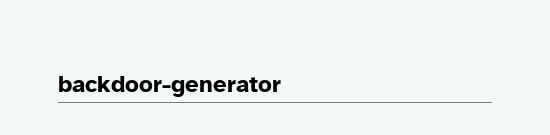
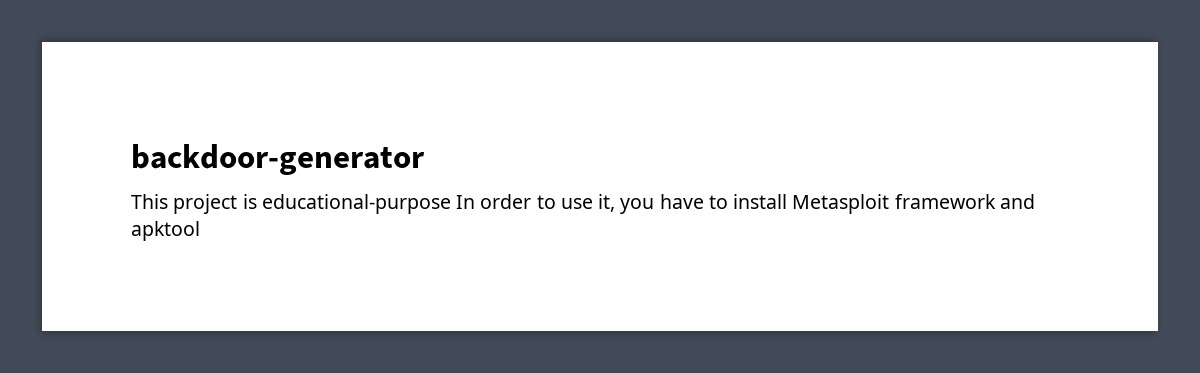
(281, 86) none -> [131,194,1035,214] [131,221,200,241] // This project is educational-purpose In order to use it, you have to install Metasploit framework and apktool

